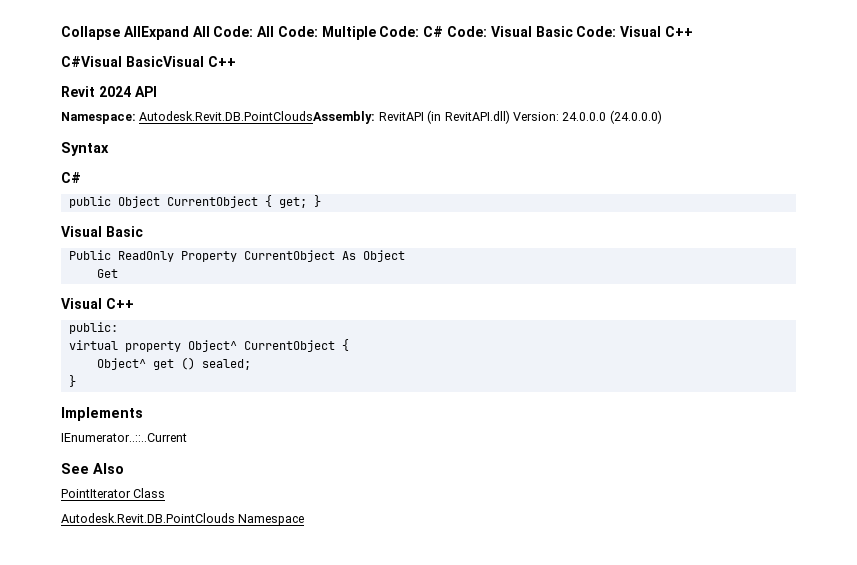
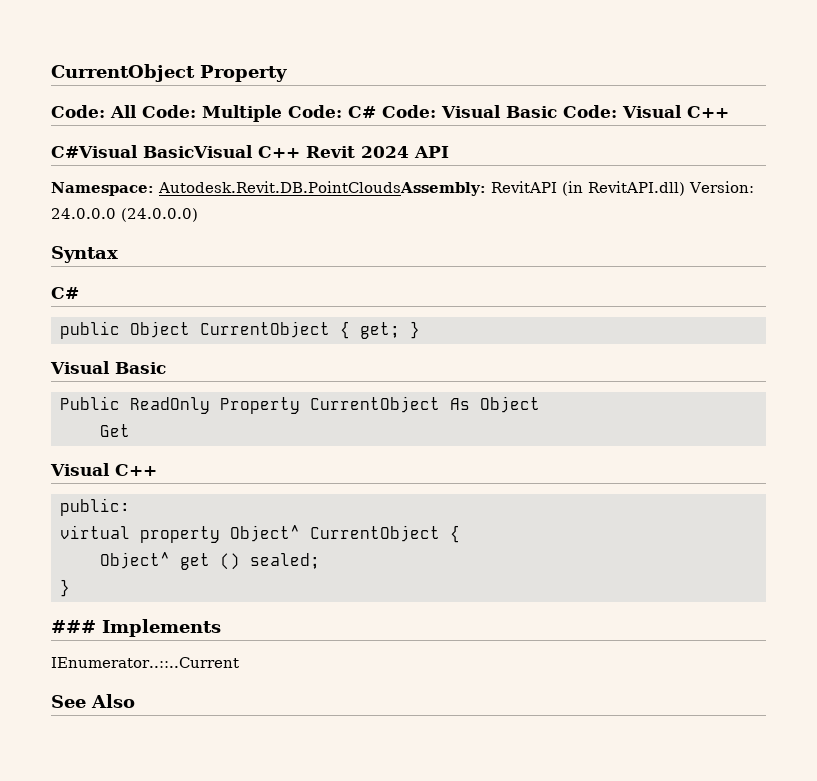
[61,26,210,40] Collapse AllExpand All -> [51,64,287,82] CurrentObject Property //
(236, 61) // -> (300, 152) none
(76, 381) none -> [51,620,96,633] ###
[61,488,166,498] [61,513,305,526] // PointIterator Class // Autodesk.Revit.DB.PointClouds Namespace -> (135, 701) none

